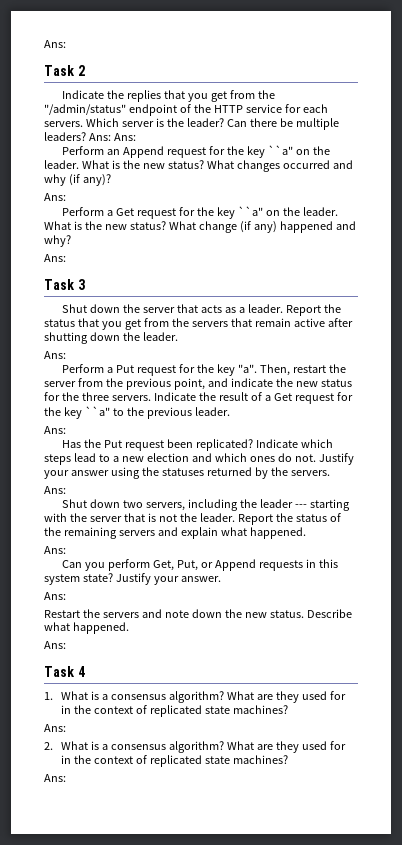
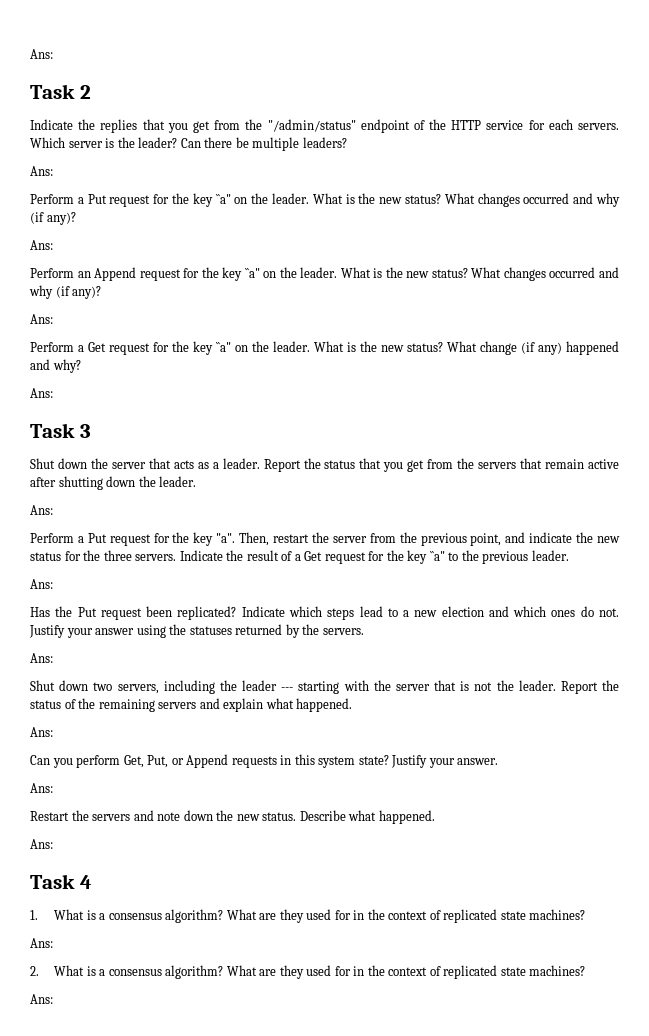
[88,133,111,141] Ans: -> [30,166,53,176] [30,193,620,207] [30,212,76,225] // Ans: // Perform a Put request for the key ``a" on the leader. What is the new status? What changes occurred and why (if any)? //

